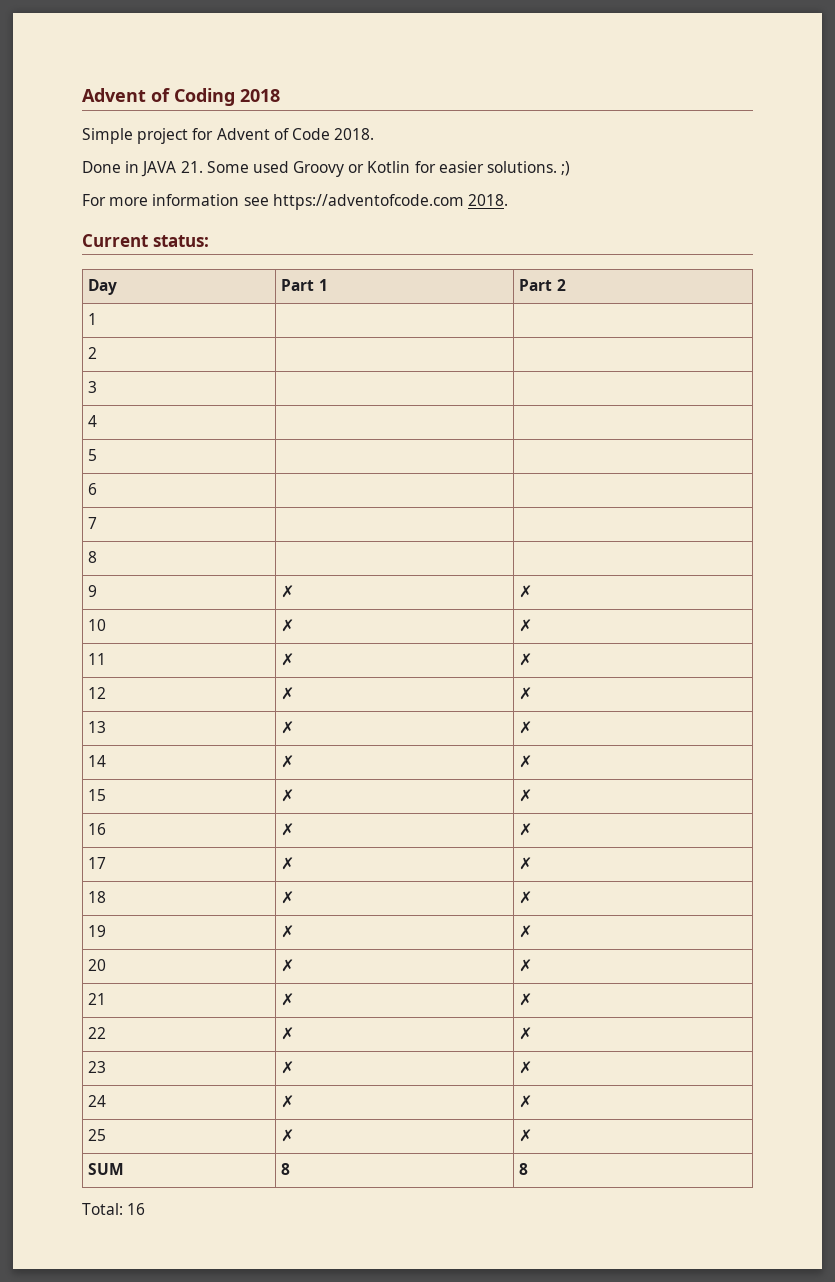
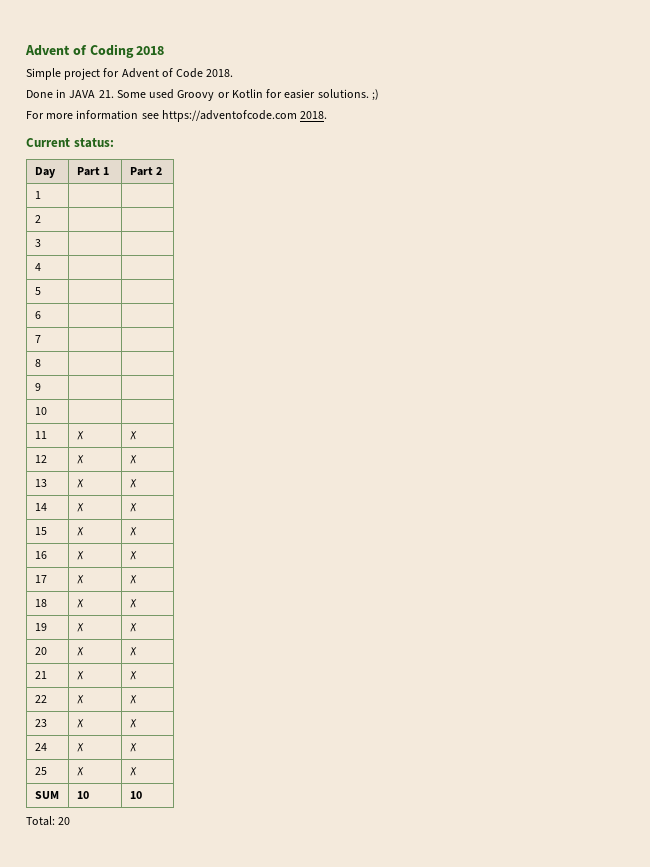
[281,585,295,598] [519,585,533,598] [88,619,107,631] [281,619,295,632] [519,619,533,632] ✗ | ✗ // 10 | ✗ | ✗ -> [34,407,47,415] | // 10 | |
[281,1163,291,1175] [519,1163,529,1175] 8 | 8 -> [76,791,89,799] [129,791,142,799] 10 | 10
[127,1203,146,1215] 16 -> [58,817,71,825] 20

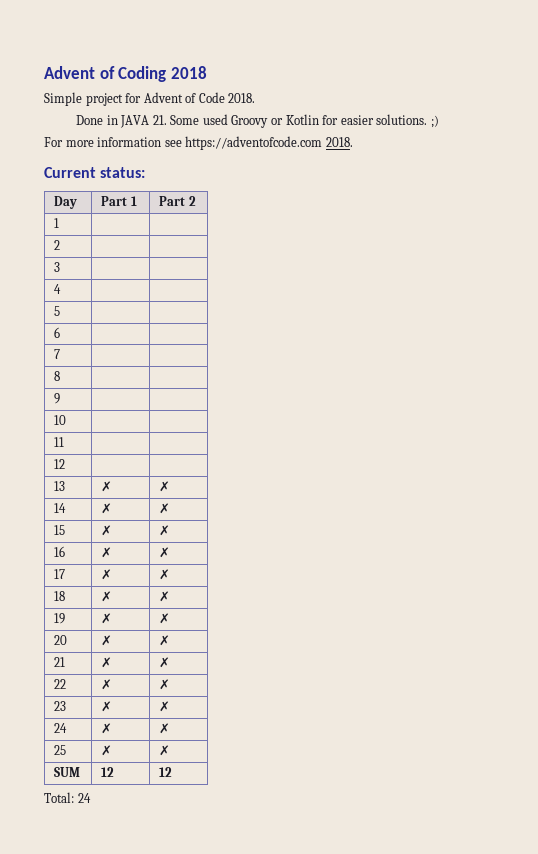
[76,431,84,440] [129,431,137,440] [34,455,47,463] [76,455,84,464] [129,455,137,464] ✗ | ✗ // 12 | ✗ | ✗ -> [54,459,66,469] | // 12 | |
[76,791,89,799] [129,791,142,799] 10 | 10 -> [101,767,115,777] [159,767,173,777] 12 | 12
[58,817,71,825] 20 -> [77,793,91,803] 24

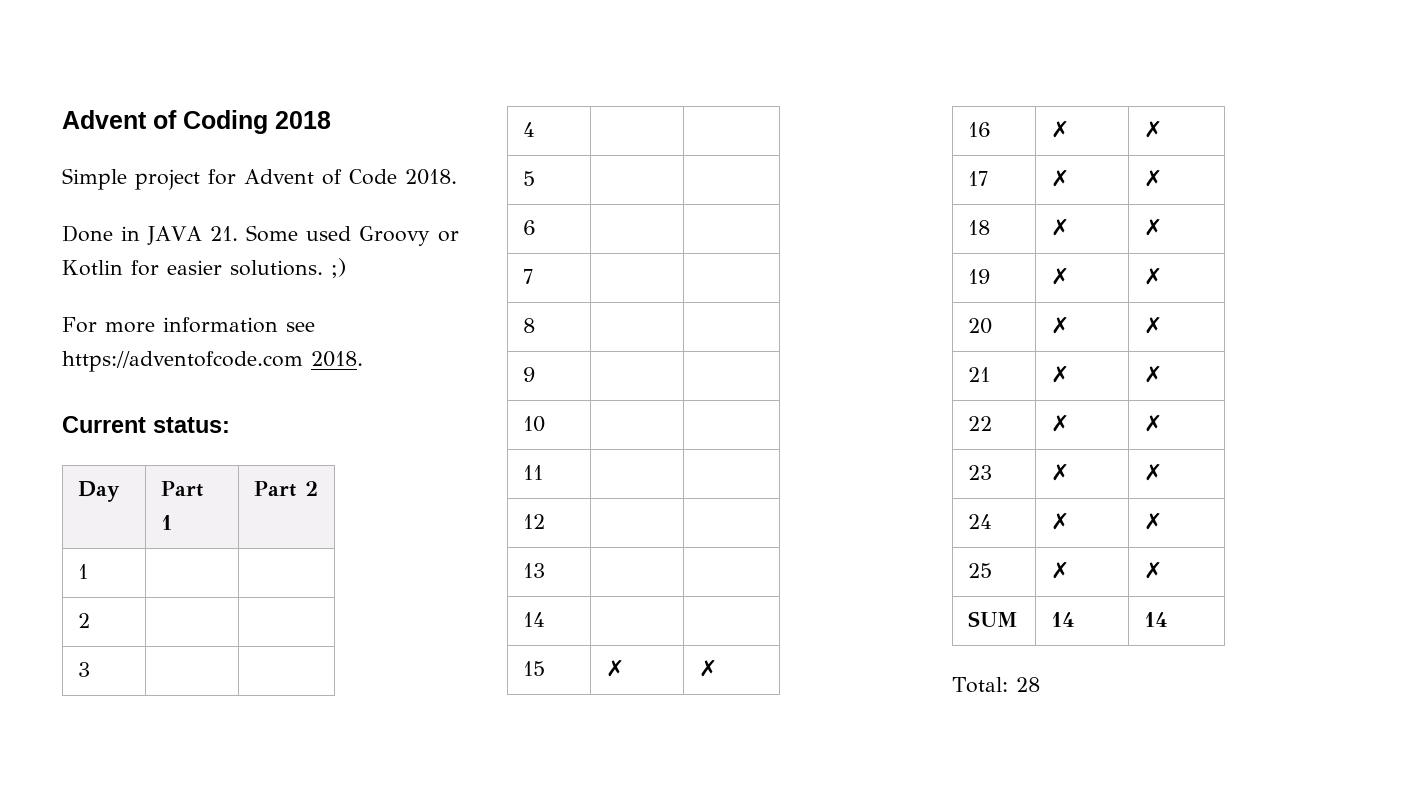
[101,481,113,492] [159,481,171,492] [54,503,67,513] [101,503,113,514] [159,503,171,514] ✗ | ✗ // 14 | ✗ | ✗ -> [523,612,546,627] | // 14 | |
[101,767,115,777] [159,767,173,777] 12 | 12 -> [1051,612,1076,627] [1144,612,1169,627] 14 | 14
[77,793,91,803] 24 -> [1015,677,1040,692] 28

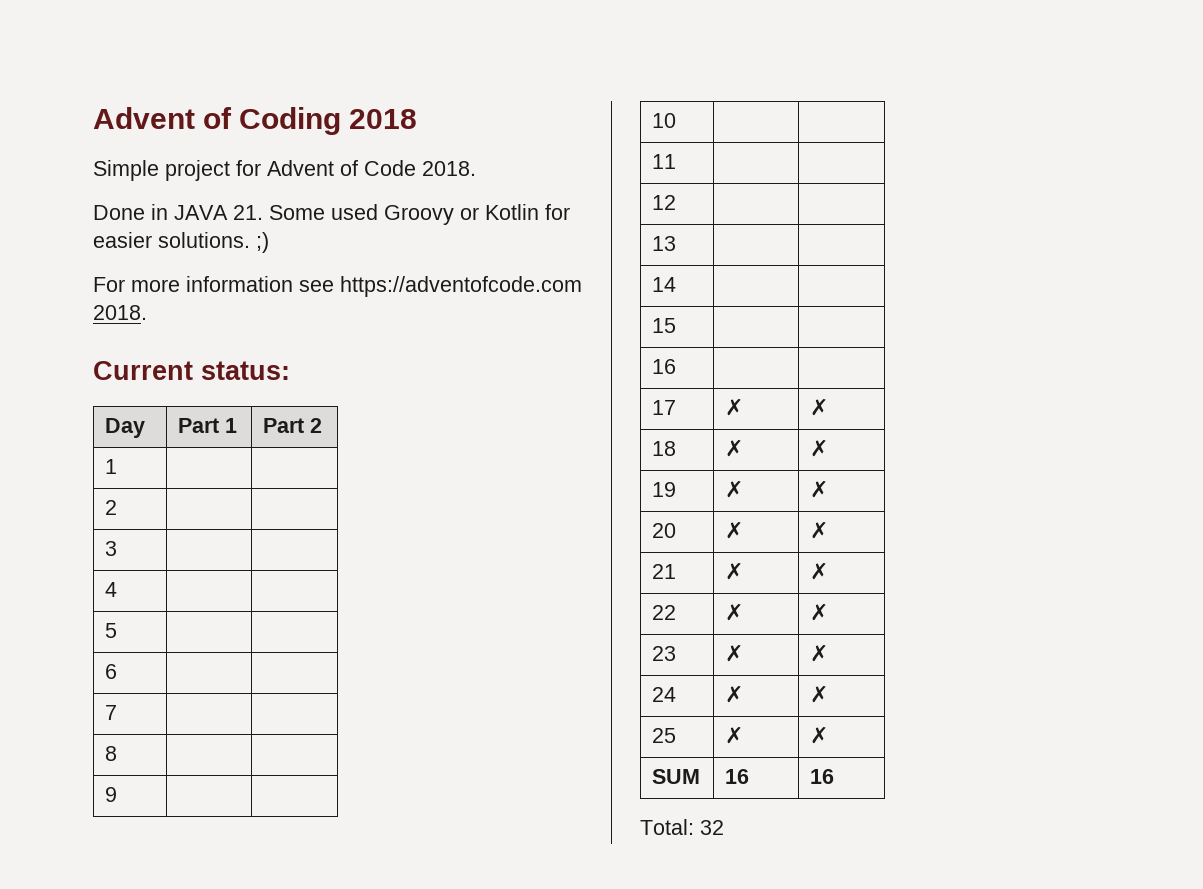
[606,659,625,677] [699,659,718,677] [968,122,992,137] [1051,120,1070,138] [1144,120,1163,138] ✗ | ✗ // 16 | ✗ | ✗ -> [652,359,677,374] | // 16 | |
[1051,612,1076,627] [1144,612,1169,627] 14 | 14 -> [725,769,750,784] [810,769,835,784] 16 | 16
[1015,677,1040,692] 28 -> [700,820,724,835] 32

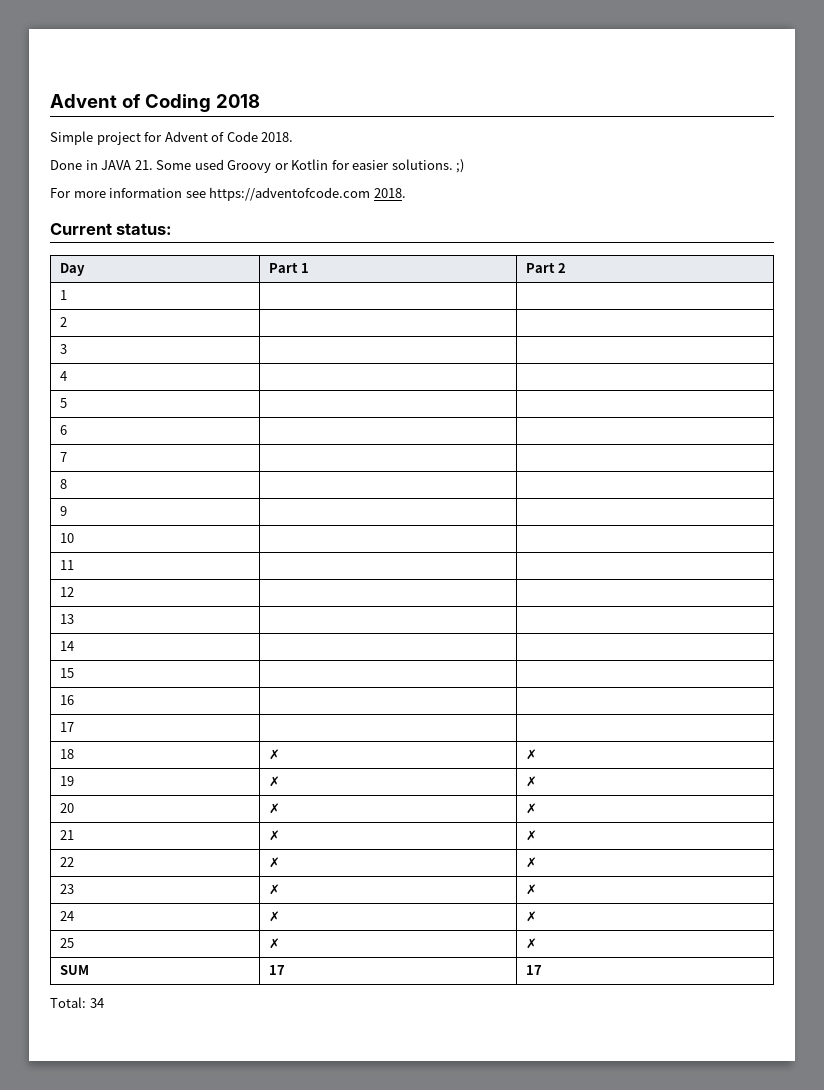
[725,398,744,416] [810,398,829,416] ✗ | ✗ -> (75, 727) |
[725,769,750,784] [810,769,835,784] 16 | 16 -> [269,965,286,975] [526,965,543,975] 17 | 17
[700,820,724,835] 32 -> [89,998,104,1008] 34

